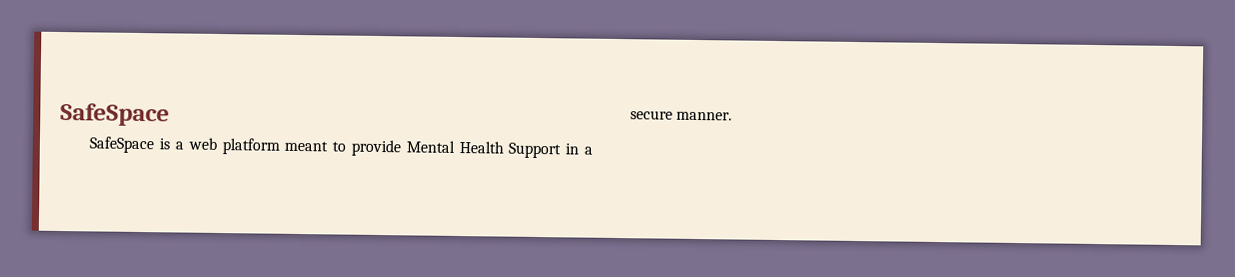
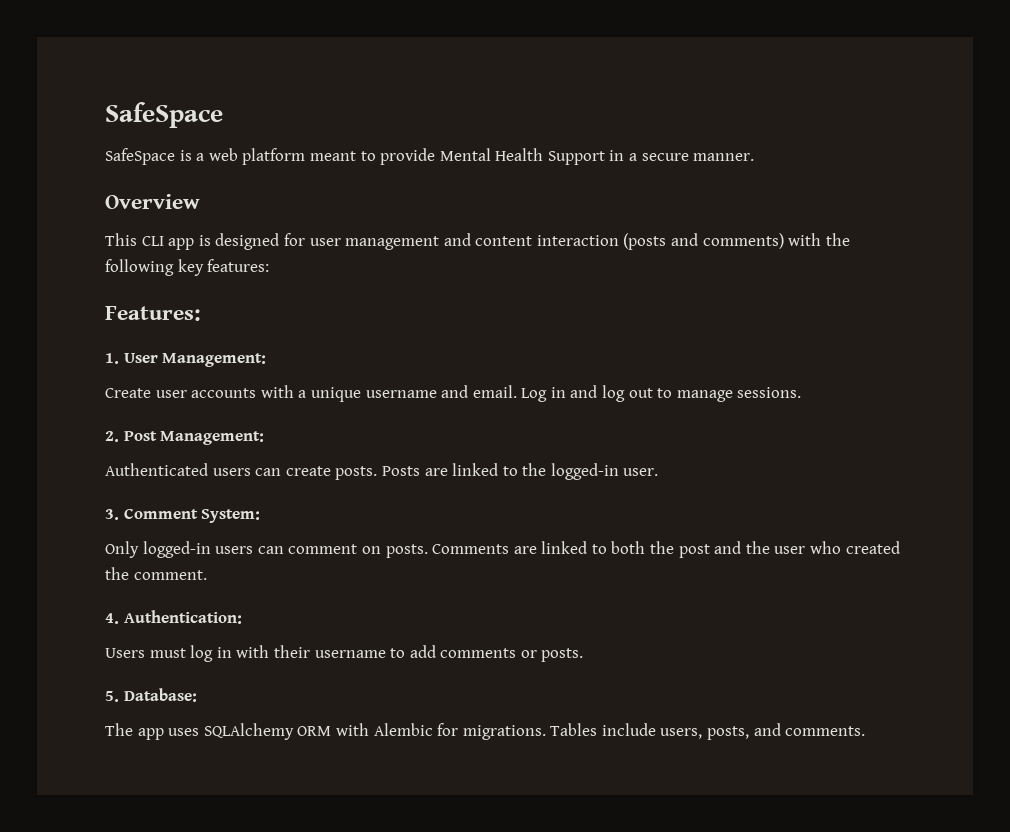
(733, 116) none -> [105,194,200,209] [105,233,850,250] [105,259,270,276] [105,306,201,321] [105,353,267,367] [105,385,802,402] [105,431,265,445] [105,463,659,480] [105,508,261,523] [105,541,900,558] [105,567,207,580] [105,610,242,624] [105,645,584,662] [105,688,197,702] [105,723,866,740] // Overview // This CLI app is designed for user management and content interaction (posts and comments) with the following key features: // Features: // 1. User Management: // Create user accounts with a unique username and email. Log in and log out to manage sessions. // 2. Post Management: // Authenticated users can create posts. Posts are linked to the logged-in user. // 3. Comment System: // Only logged-in users can comment on posts. Comments are linked to both the post and the user who created the comment. // 4. Authentication: // Users must log in with their username to add comments or posts. // 5. Database: // The app uses SQLAlchemy ORM with Alembic for migrations. Tables include users, posts, and comments.

